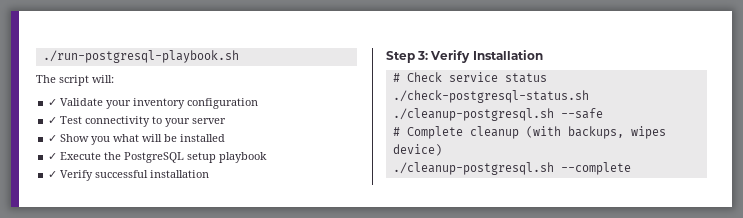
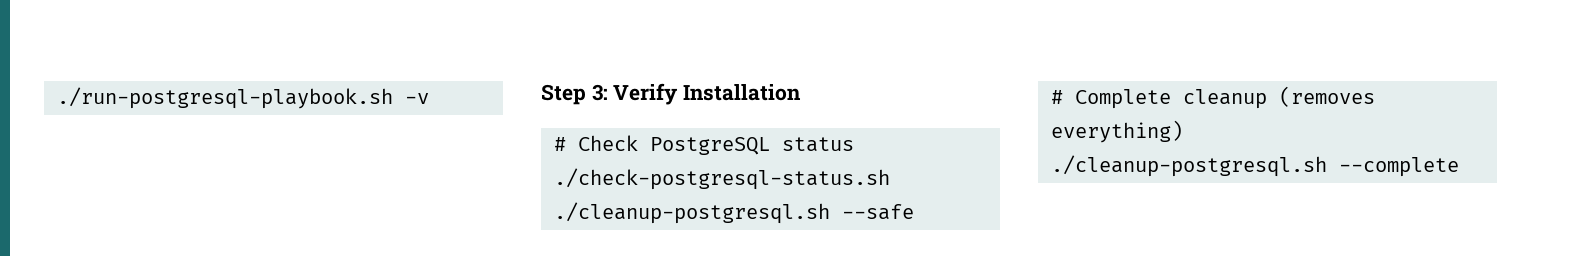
[36,75,114,86] [48,98,259,109] [48,116,227,127] [48,134,226,145] [48,152,268,163] [48,170,210,181] // The script will: // ✓ Validate your inventory configuration // ✓ Test connectivity to your server // ✓ Show you what will be installed // ✓ Execute the PostgreSQL setup playbook // ✓ Verify successful installation -> [404,93,429,104] -v
[448,72,498,82] service -> [649,137,770,155] PostgreSQL
[525,126,666,139] [392,144,442,156] (with backups, wipes device) -> [1278,86,1375,107] [1050,120,1183,143] (removes everything)

